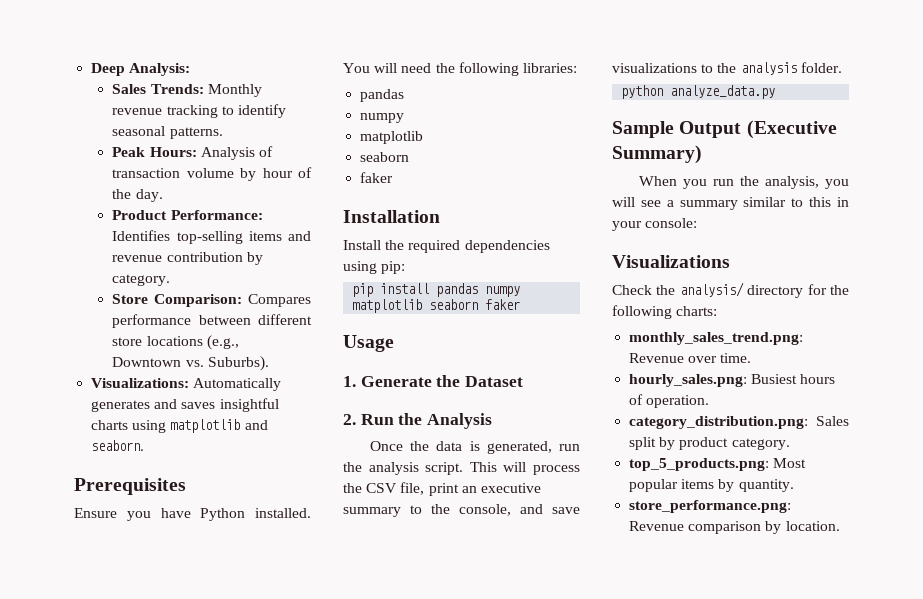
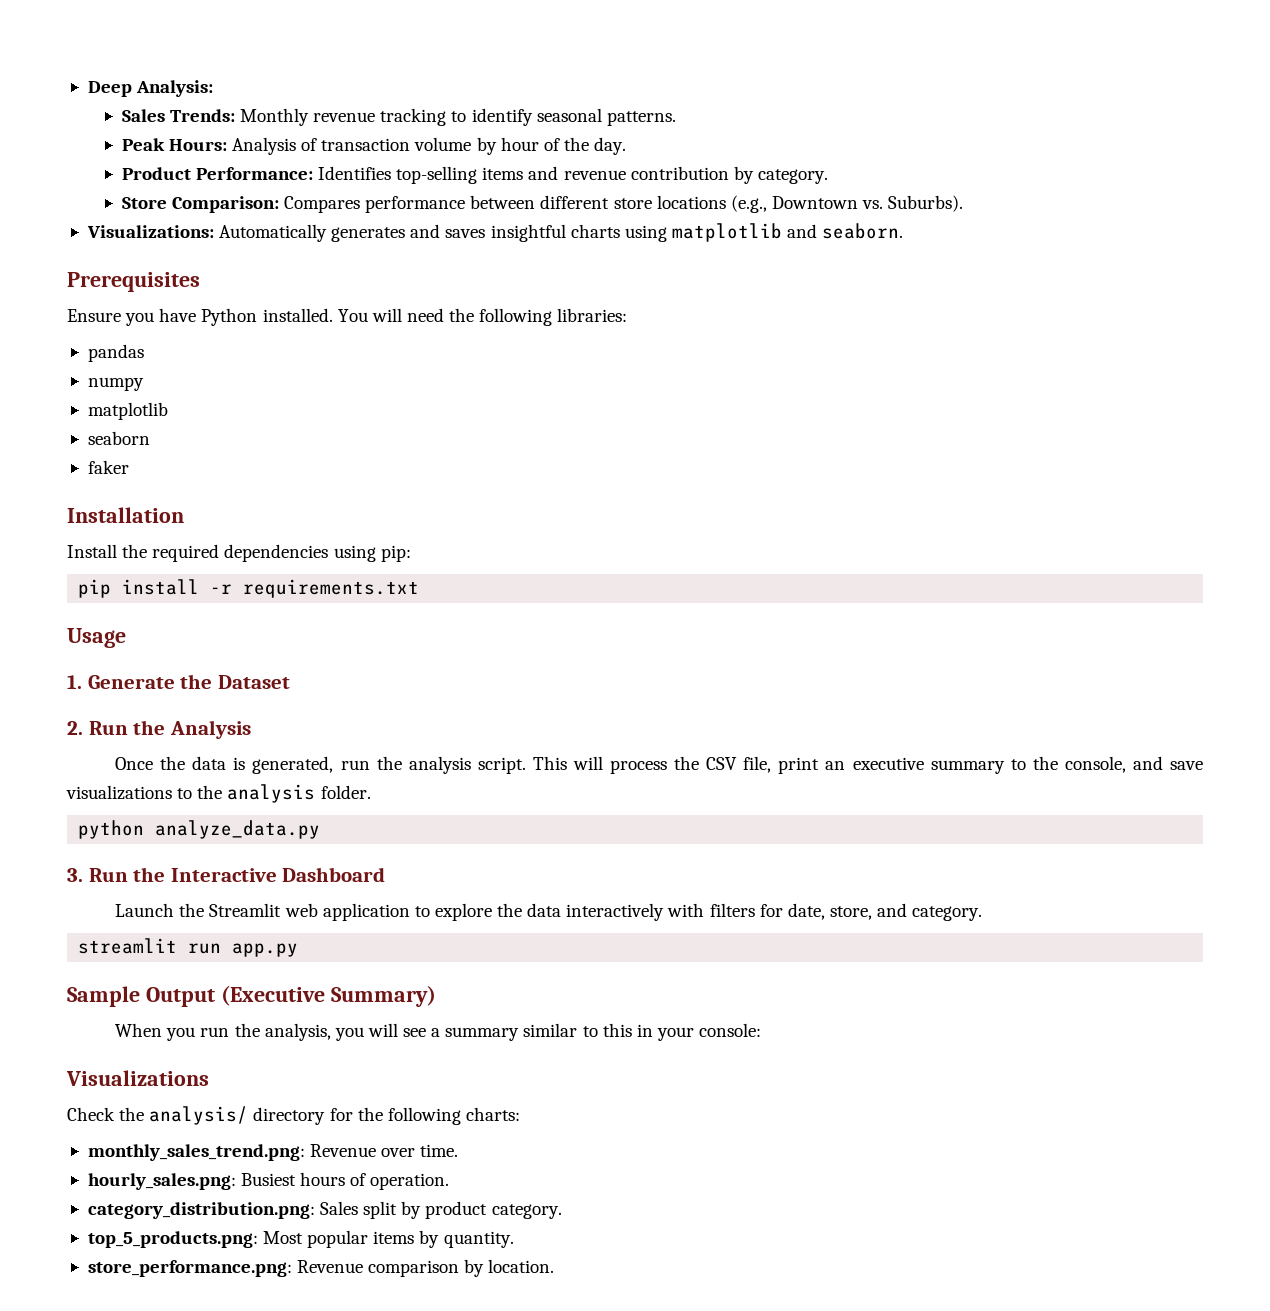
[436,283,521,297] [352,299,521,313] pandas numpy matplotlib seaborn faker -> [210,579,420,598] -r requirements.txt
(776, 92) none -> [67,867,386,882] [115,903,983,921] [78,938,299,957] // 3. Run the Interactive Dashboard // Launch the Streamlit web application to explore the data interactively with filters for date, store, and category. // streamlit run app.py

